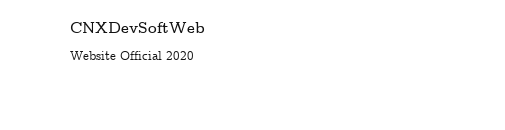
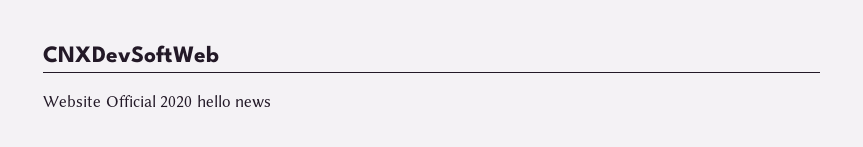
(194, 55) none -> [196,95,272,108] hello news

